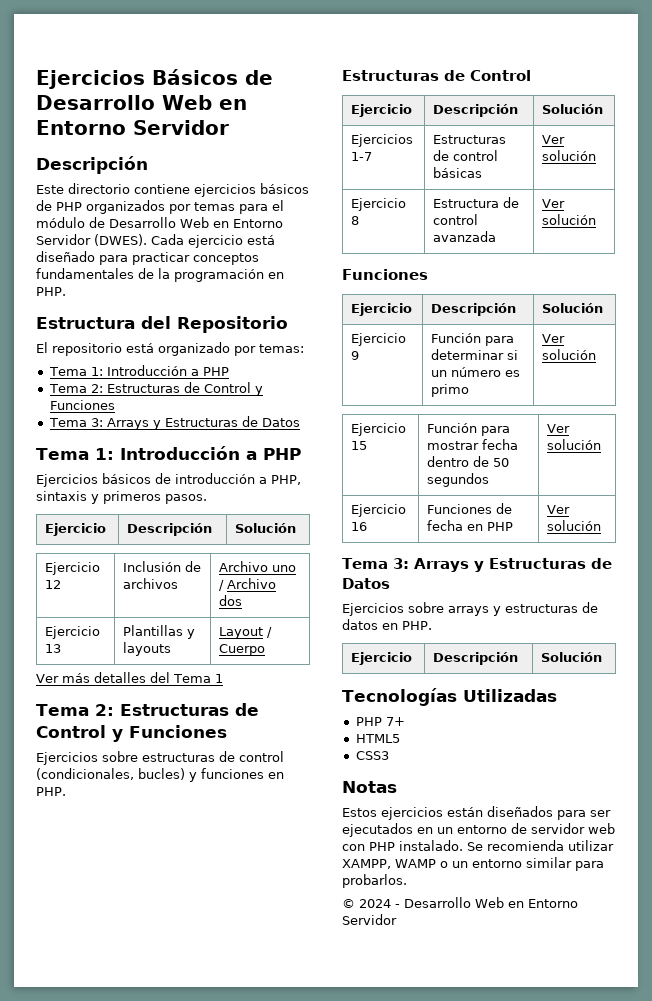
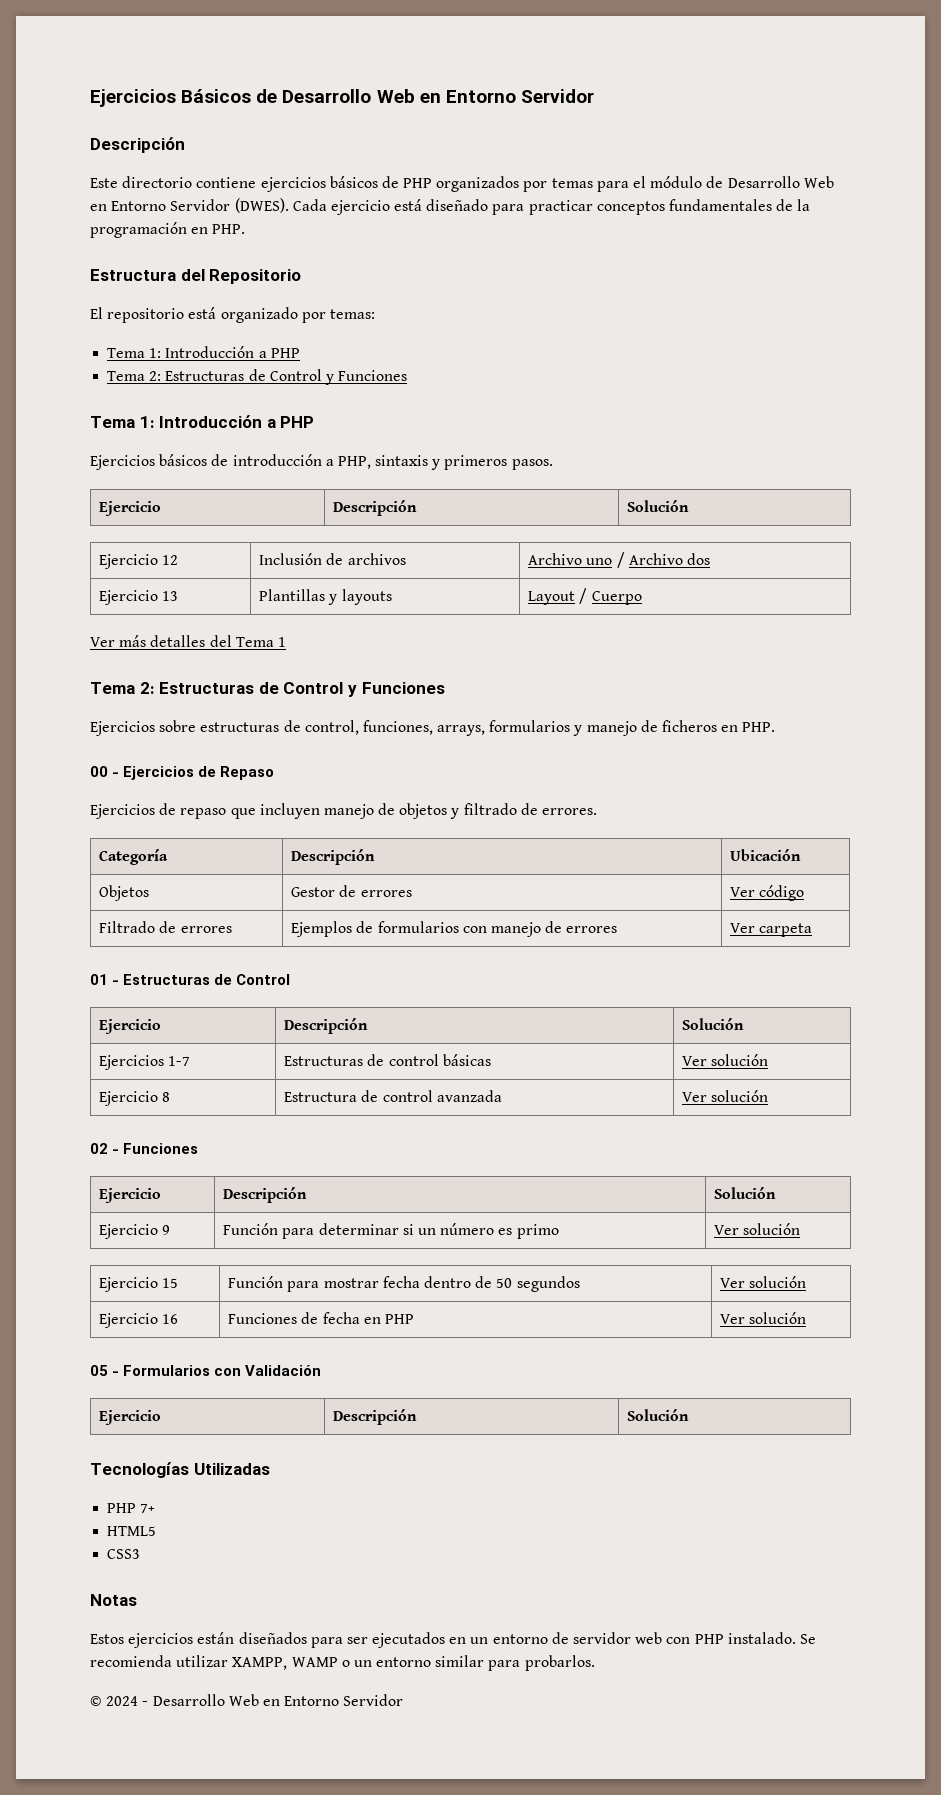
[48,416,300,430] // Tema 3: Arrays y Estructuras de Datos -> (408, 375) none
[239,751,284,762] [36,768,284,782] [36,787,66,796] control (condicionales, bucles) y funciones en PHP. // -> [304,720,776,736] [90,766,275,780] [90,803,598,819] [99,849,169,865] [291,849,376,865] [730,849,802,861] [99,885,150,901] [291,885,412,897] [730,885,805,901] [99,921,232,933] [291,921,618,937] [730,923,813,937] [90,974,120,985] control, funciones, arrays, formularios y manejo de ficheros en PHP. // 00 - Ejercicios de Repaso // Ejercicios de repaso que incluyen manejo de objetos y filtrado de errores. // Categoría | Descripción | Ubicación // Objetos | Gestor de errores | Ver código // Filtrado de errores | Ejemplos de formularios con manejo de errores | Ver carpeta // 01 -
(597, 219) none -> [90,1143,120,1154] 02 -
[342,558,612,572] [342,578,390,589] [342,602,598,616] [342,619,432,630] Tema 3: Arrays y Estructuras de Datos // Ejercicios sobre arrays y estructuras de datos en PHP. -> [90,1365,322,1376] 05 - Formularios con Validación

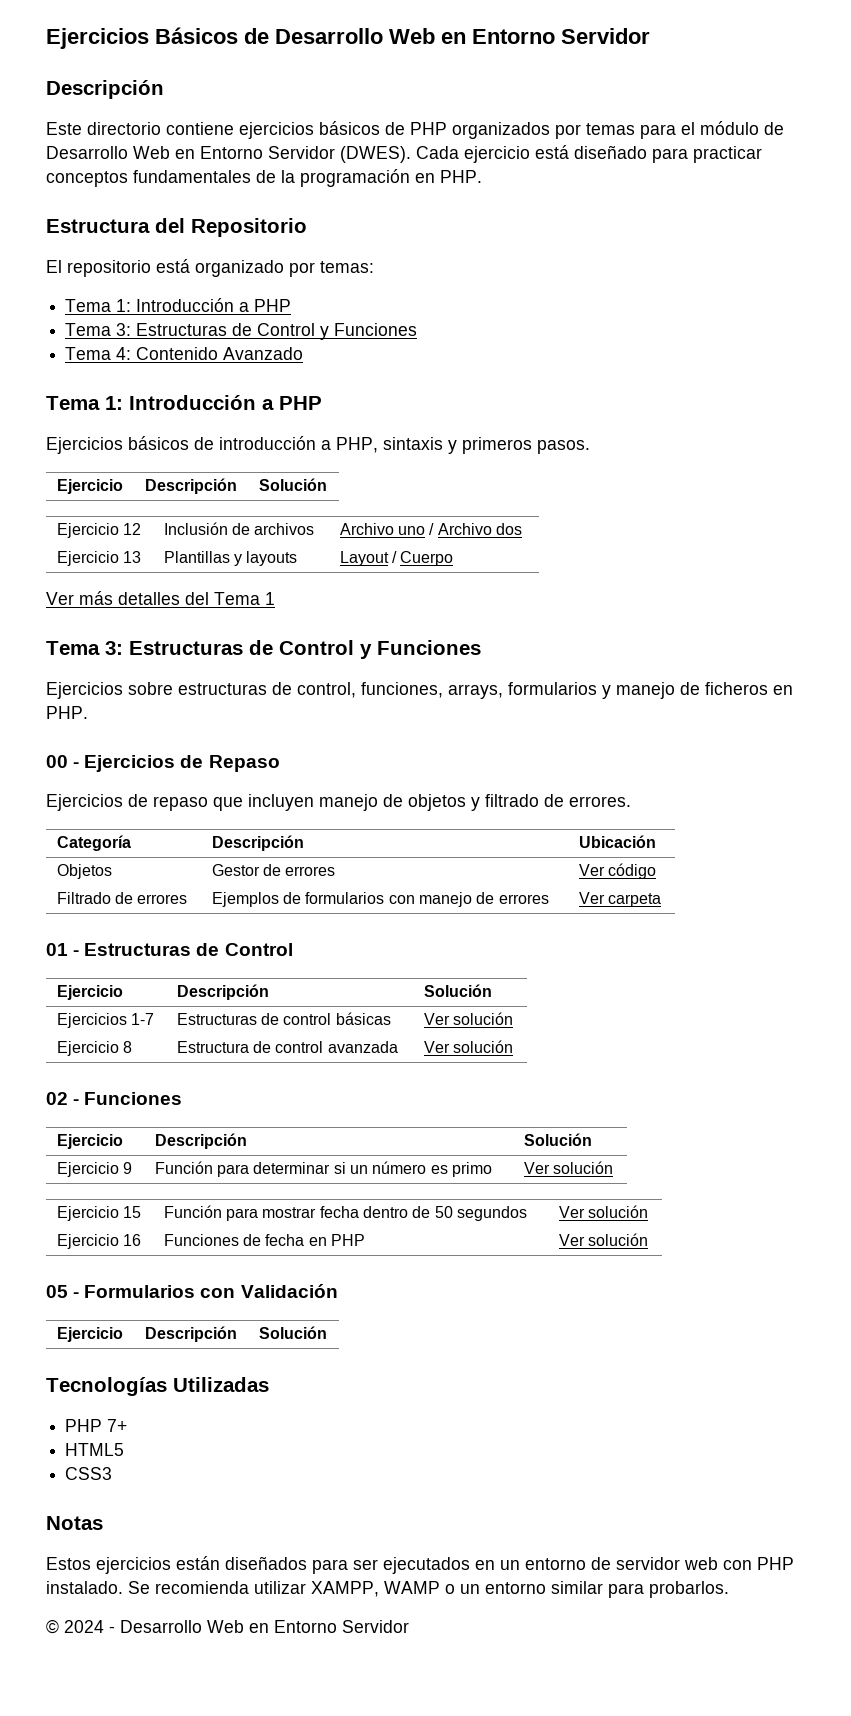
[149,369,408,385] 2: Estructuras de Control y Funciones -> [116,323,418,340] [65,347,304,360] 3: Estructuras de Control y Funciones // Tema 4: Contenido Avanzado
[139,682,155,694] 2: -> [105,641,123,655] 3:

